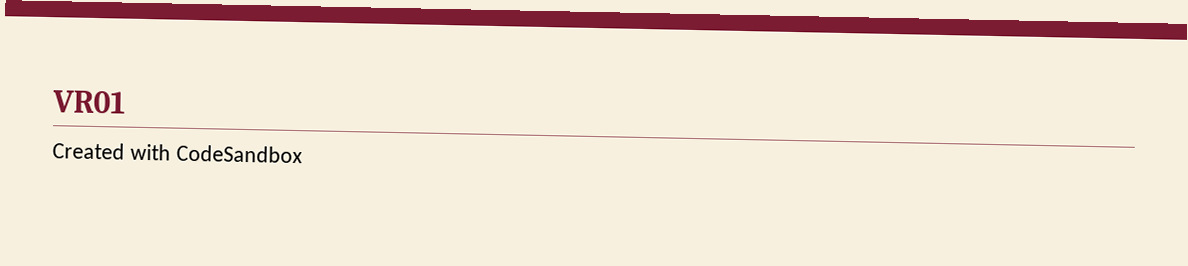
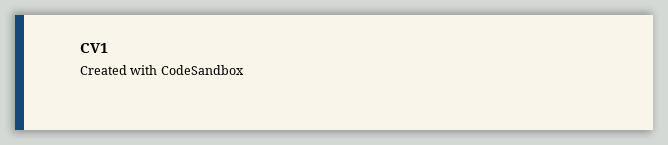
[52,90,126,114] VR01 -> [80,43,108,53] CV1

